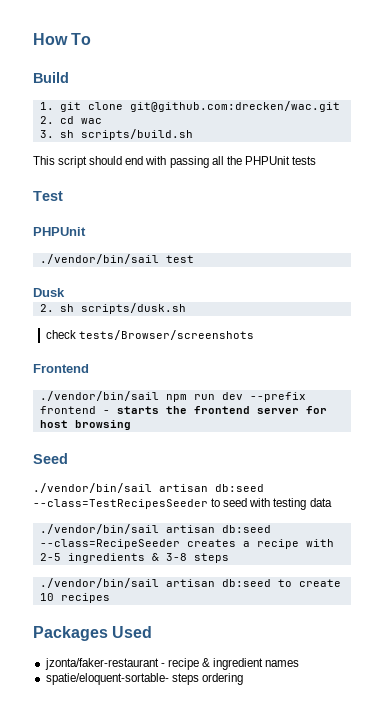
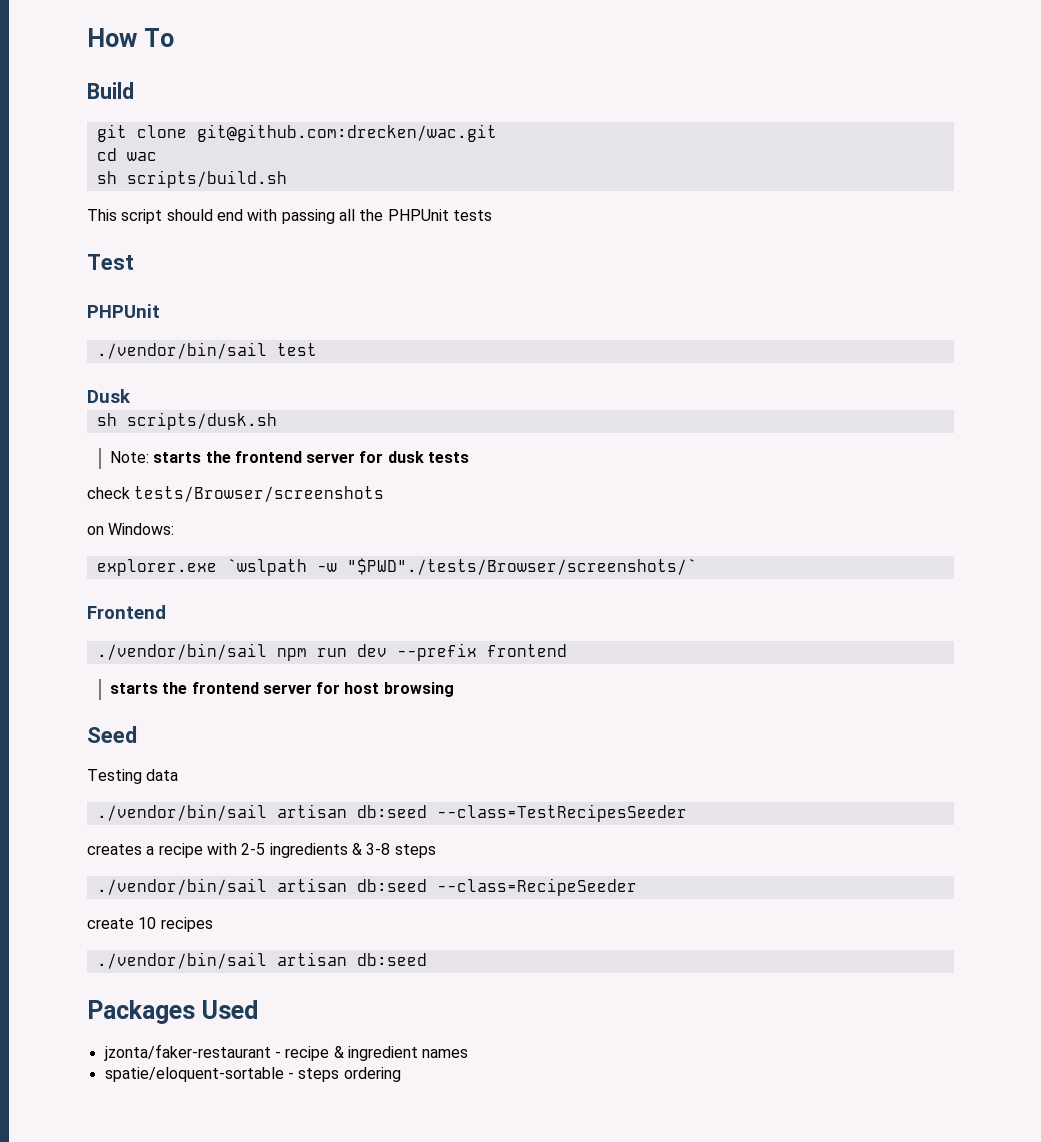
[39,102,54,110] 1. -> (134, 90) none
[39,116,54,124] 2. -> (497, 133) none
[39,130,54,138] 3. -> (157, 156) none
[39,304,54,312] 2. -> (131, 396) none
[45,330,254,340] check tests/Browser/screenshots -> [109,451,470,463] [87,486,385,502] [87,523,175,535] [96,558,697,576] Note: starts the frontend server for dusk tests // check tests/Browser/screenshots // on Windows: // explorer.exe `wslpath -w "$PWD"./tests/Browser/screenshots/`
[102,410,110,414] - -> (567, 650) //
[33,483,264,493] [33,498,307,510] ./vendor/bin/sail artisan db:seed --class=TestRecipesSeeder to seed with testing -> [87,769,142,784] Testing
[39,539,180,549] --class=RecipeSeeder -> [436,804,687,822] --class=TestRecipesSeeder //
[277,579,292,587] to -> [436,878,637,896] --class=RecipeSeeder //
(110, 598) none -> [96,952,427,969] // ./vendor/bin/sail artisan db:seed
[45,673,169,685] spatie/eloquent-sortable- -> [104,1067,294,1082] spatie/eloquent-sortable -

